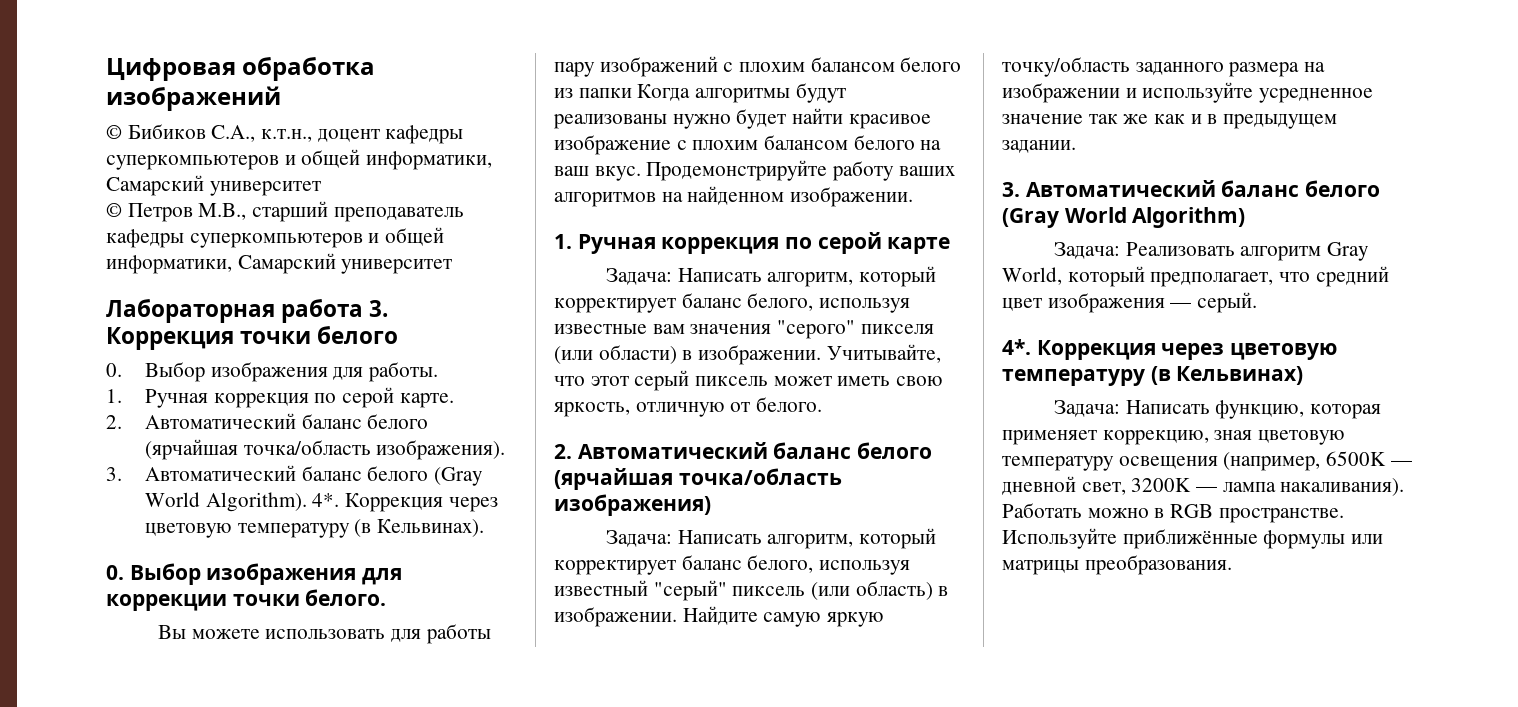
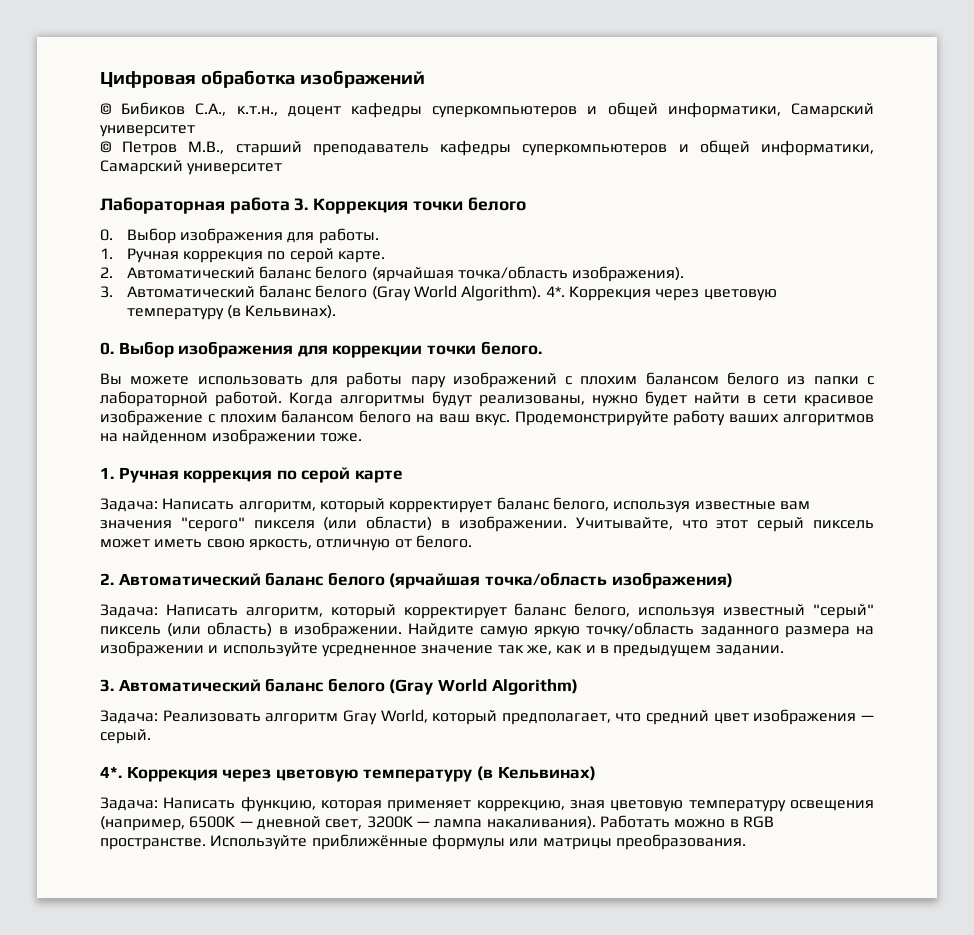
(632, 93) none -> [866,376,874,385] [100,391,282,407] с лабораторной работой.
[553,114,667,129] реализованы -> [479,395,585,407] реализованы,
(844, 116) none -> [747,395,797,404] в сети
[790,187,914,207] изображении. -> [211,429,362,445] изображении тоже.
[1123,114,1149,124] же -> [525,645,552,655] же,

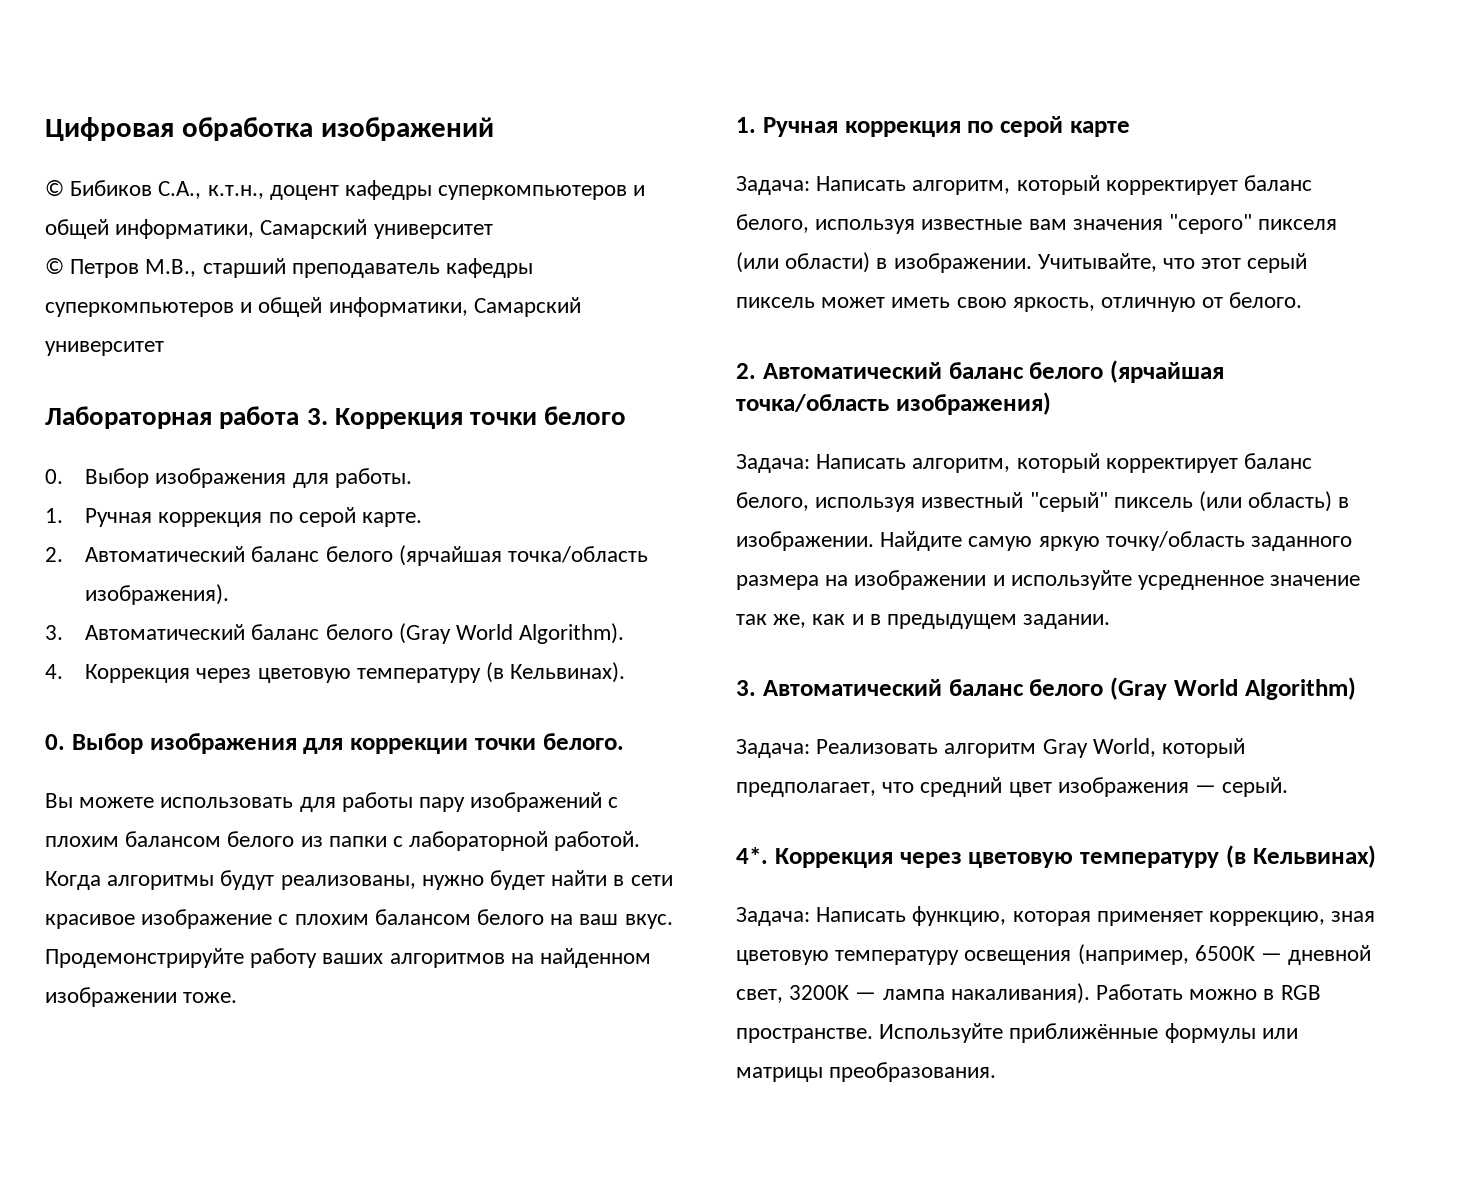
[545,286,565,297] 4*. -> [45,664,63,679] // 4.

